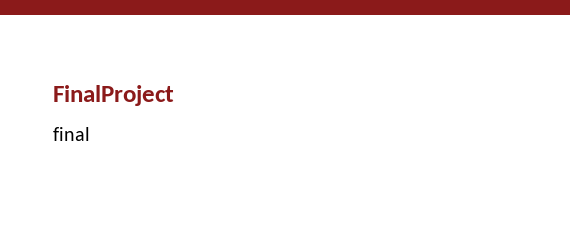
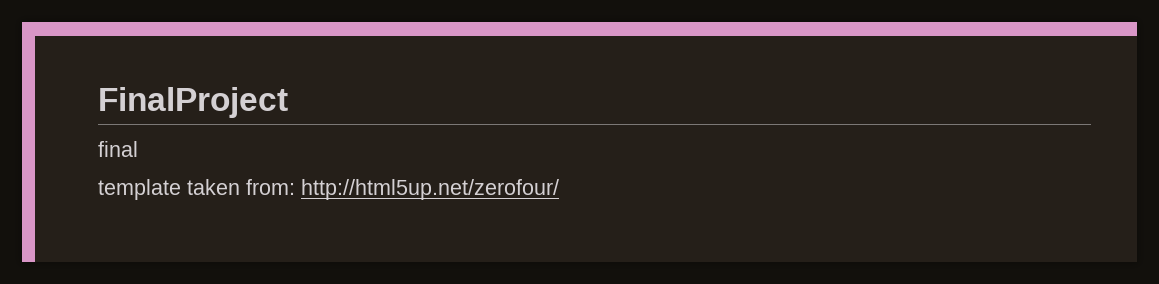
(90, 134) none -> [98,179,559,200] // template taken from: http://html5up.net/zerofour/

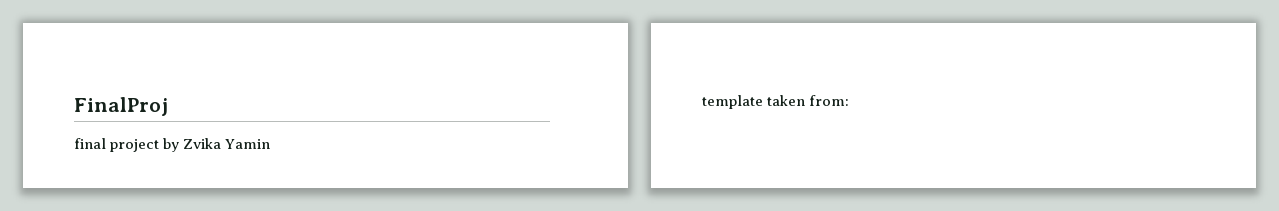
[98,87,288,118] FinalProject -> [74,97,168,116] FinalProj
(138, 149) none -> [110,138,271,152] project by Zvika Yamin
[301,179,559,200] http://html5up.net/zerofour/ -> (850, 100) none

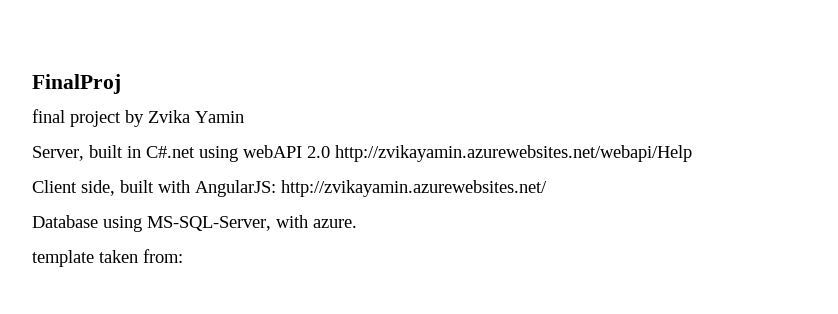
(271, 144) none -> [32,145,692,162] [32,180,547,197] [32,215,357,232] // Server, built in C#.net using webAPI 2.0 http://zvikayamin.azurewebsites.net/webapi/Help // Client side, built with AngularJS: http://zvikayamin.azurewebsites.net/ // Database using MS-SQL-Server, with azure.

